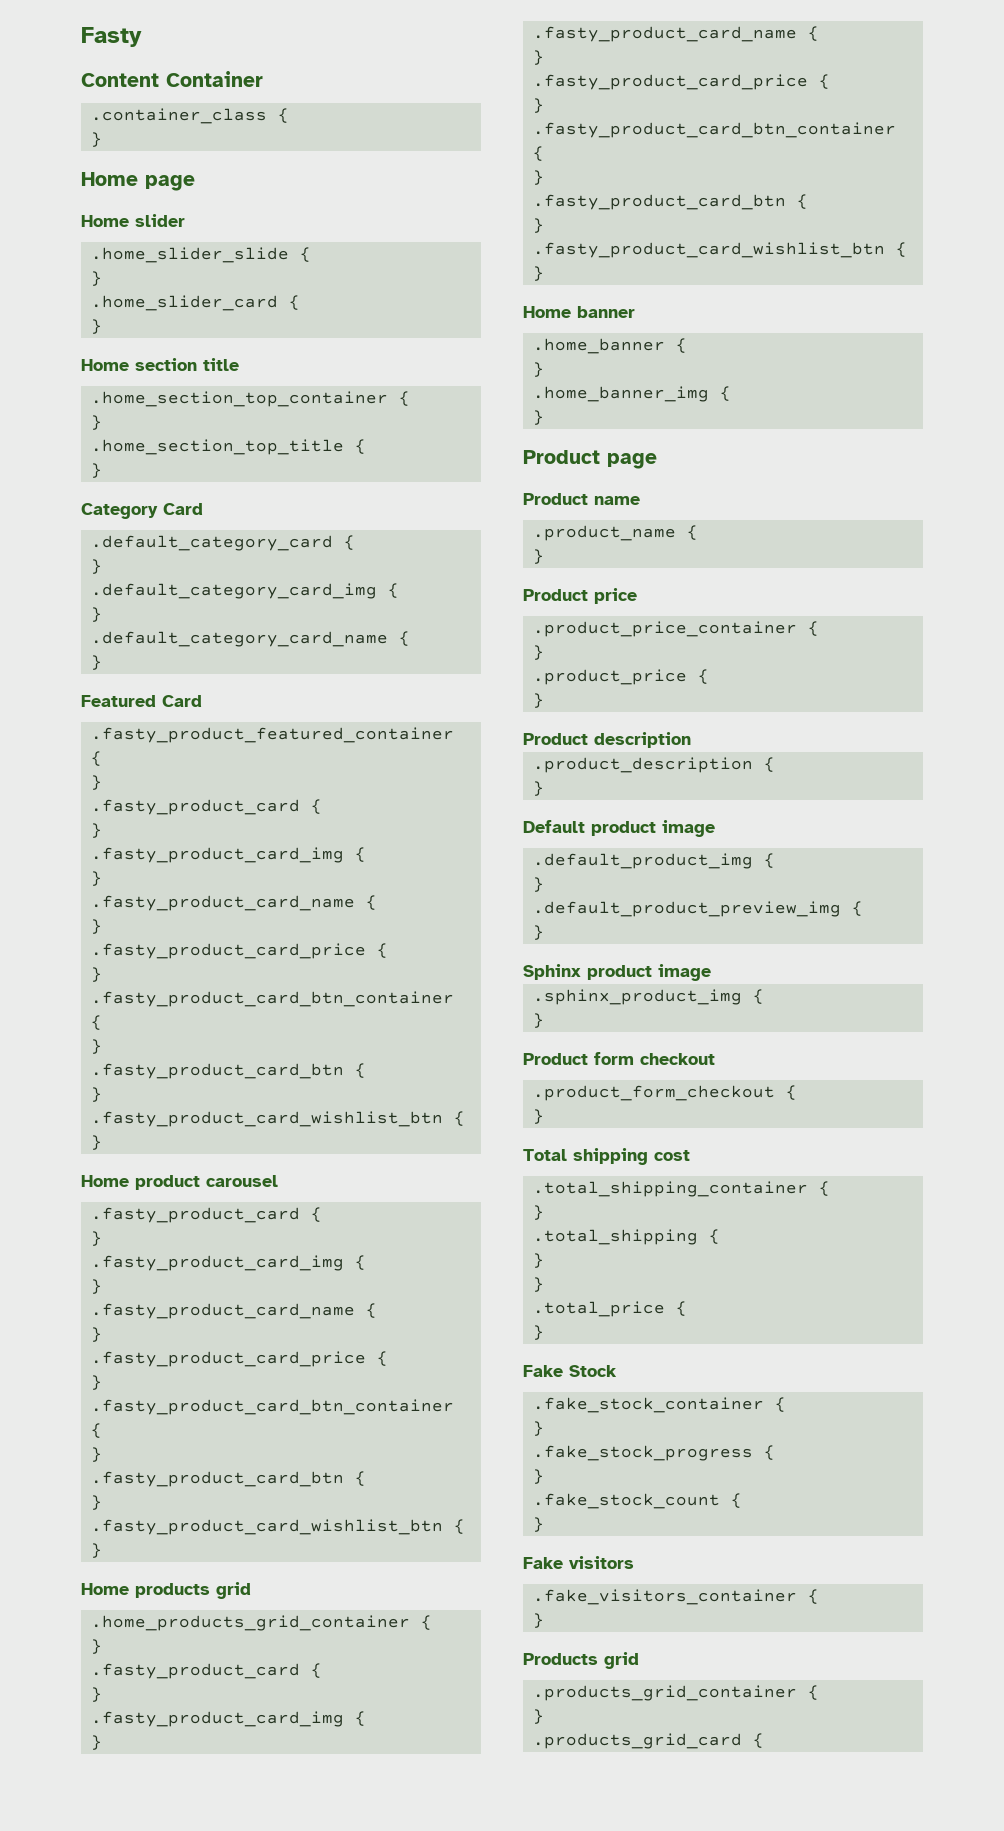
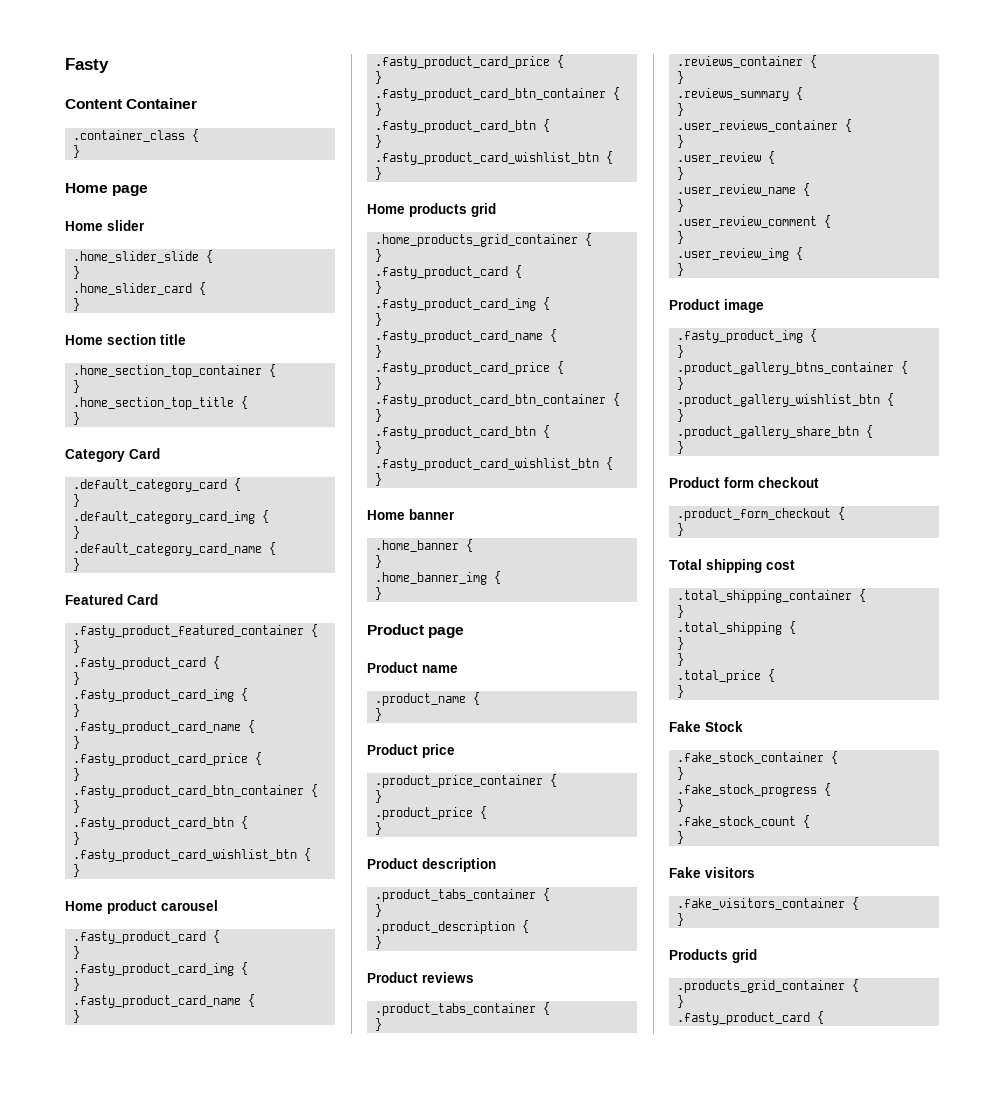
(691, 740) none -> [374,888,550,902] [374,904,382,917] // .product_tabs_container { // }
[523,820,715,837] [532,853,775,869] [532,877,544,892] [532,901,863,917] [532,925,544,940] [523,964,711,981] [532,989,742,1005] Default product image // .default_product_img { // } // .default_product_preview_img { // } // Sphinx product image // .sphinx_product_img -> [367,972,474,983] [374,1002,550,1016] [374,1018,382,1031] [676,55,817,68] [676,71,684,84] [676,87,803,101] [676,103,684,116] [676,119,852,132] [676,135,684,148] [676,151,775,164] [676,167,684,180] [676,183,810,196] [676,199,684,212] [676,215,831,228] [676,231,684,244] [676,247,803,261] [676,263,684,276] [669,299,764,313] [676,329,817,343] [676,345,684,358] [676,361,908,375] [676,377,684,390] [676,393,894,407] [676,409,684,422] [676,426,859,439] Product reviews // .product_tabs_container { // } // .reviews_container { // } // .reviews_summary { // } // .user_reviews_container { // } // .user_review { // } // .user_review_name { // } // .user_review_comment { // } // .user_review_img { // } // Product image // .fasty_product_img { // } // .product_gallery_btns_container { // } // .product_gallery_wishlist_btn { // } // .product_gallery_share_btn
[532,1733,742,1749] .products_grid_card -> [676,1012,810,1025] .fasty_product_card

